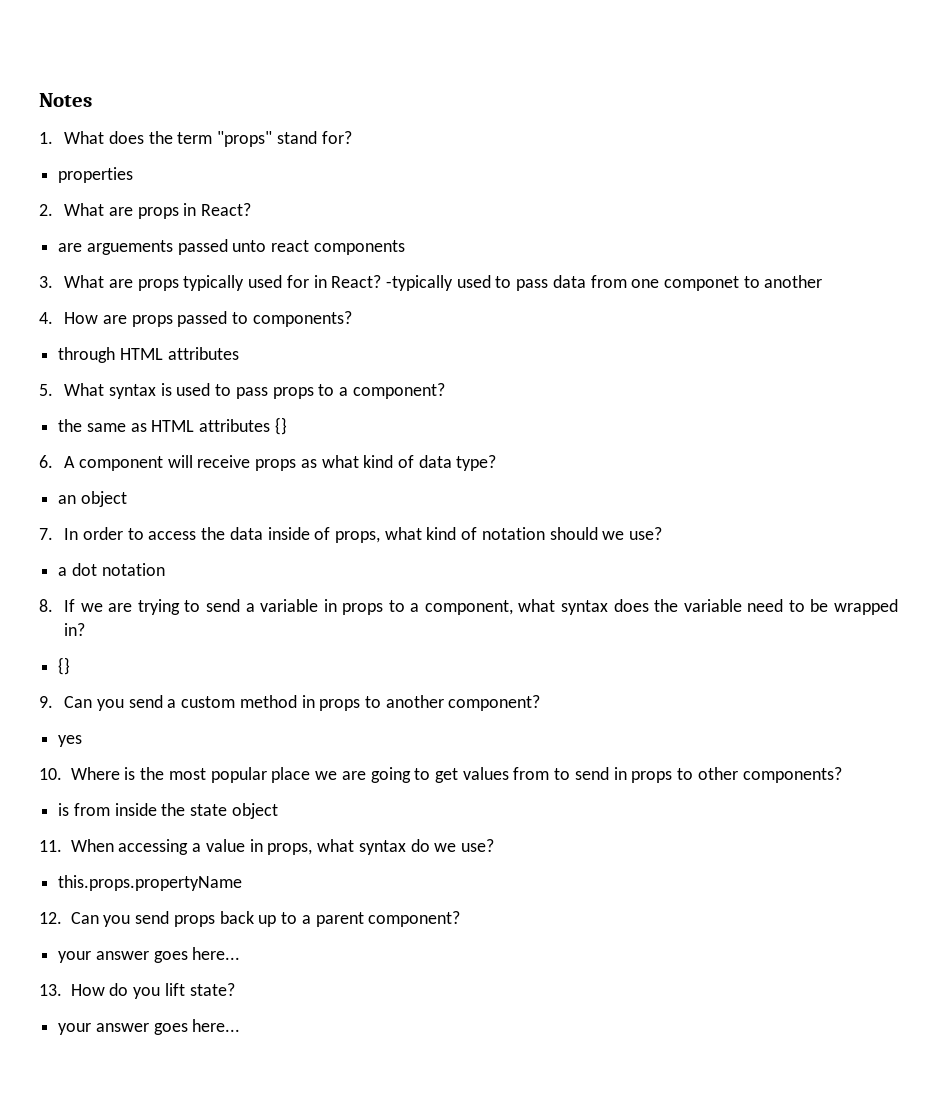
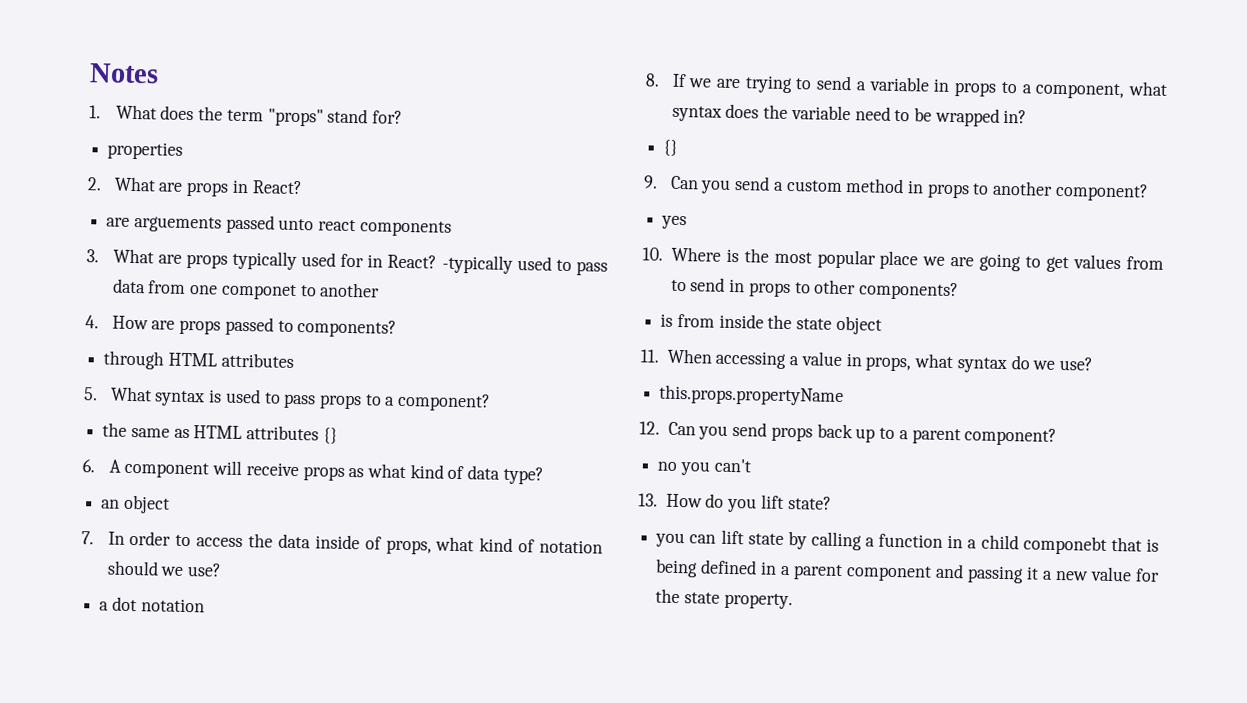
[58,947,241,963] your answer goes here... -> [657,458,752,476] no you can't
[58,1019,241,1035] your answer goes here... -> [655,529,1159,555] [655,558,1160,584] [655,588,793,610] you can lift state by calling a function in a child componebt that is being defined in a parent component and passing it a new value for the state property.

